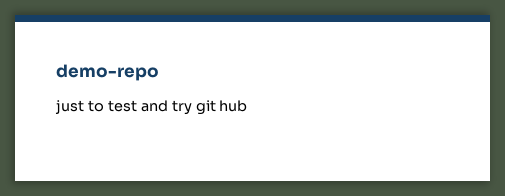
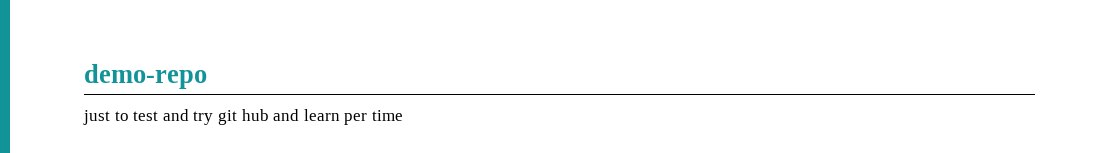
(248, 106) none -> [273,109,403,125] and learn per time

